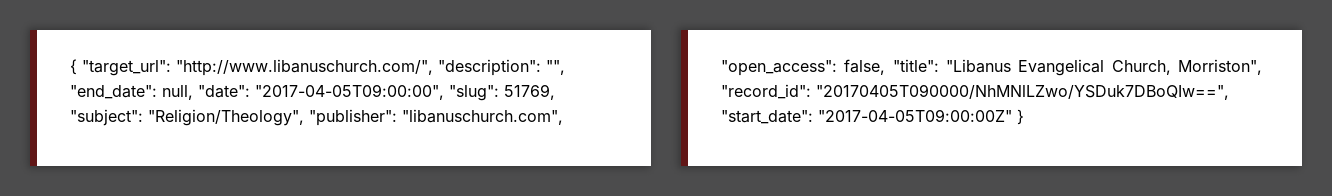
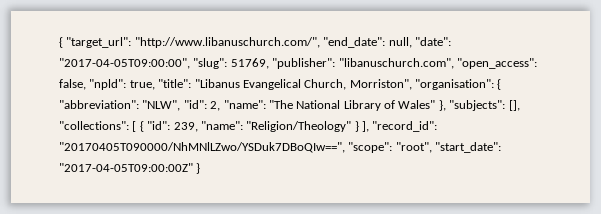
[438,59,565,76] "description": "", -> (320, 42) none
[70,109,304,126] "subject": "Religion/Theology", -> (269, 63) none
(886, 67) none -> [89,79,155,90] "npld": true,
[721,84,1229,100] "record_id": "20170405T090000/NhMNlLZwo/YSDuk7DBoQIw==", -> [415,79,502,90] [59,100,520,111] [59,121,438,132] [59,142,432,153] "organisation": { "abbreviation": "NLW", "id": 2, "name": "The National Library of Wales" }, "subjects": [], "collections": [ { "id": 239, "name": "Religion/Theology" } ], "record_id": "20170405T090000/NhMNlLZwo/YSDuk7DBoQIw==", "scope": "root",

